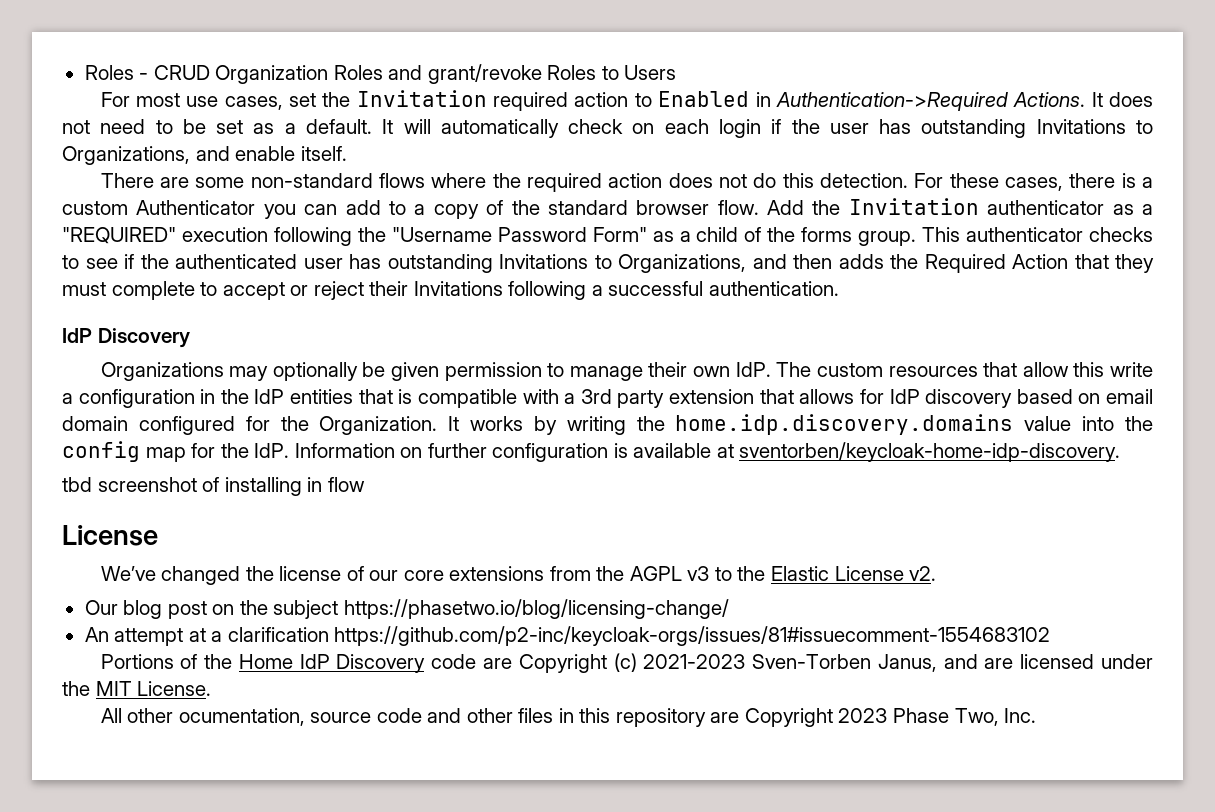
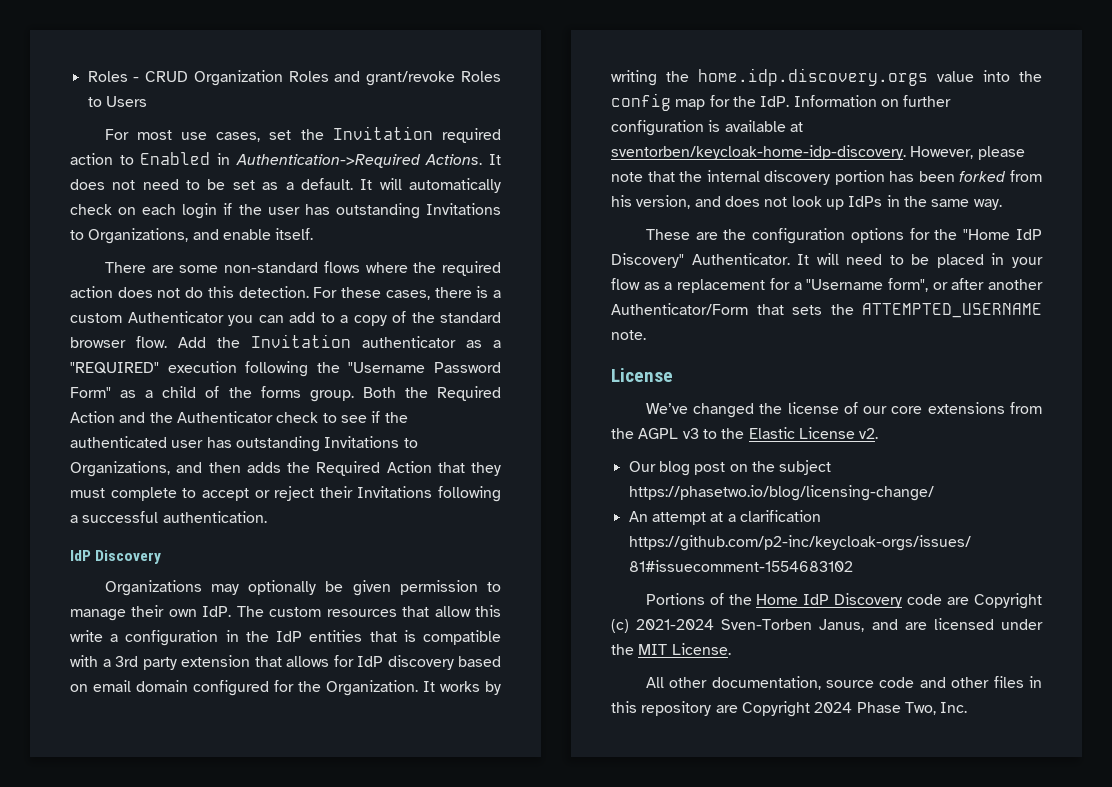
[922,227,1153,242] This authenticator checks -> [362,386,501,401] [70,411,319,423] Both the Required Action and the Authenticator check
[675,414,1014,435] home.idp.discovery.domains -> [698,68,928,86] home.idp.discovery.orgs
[62,477,365,496] // tbd screenshot of installing in flow -> [910,146,1025,160] [611,170,1042,185] [611,195,1002,210] [645,228,1042,244] [611,253,1043,268] [611,278,1043,293] [611,303,1042,318] [611,330,646,340] However, please note that the internal discovery portion has been forked from his version, and does not look up IdPs in the same way. // These are the configuration options for the "Home IdP Discovery" Authenticator. It will need to be placed in your flow as a replacement for a "Username form", or after another Authenticator/Form that sets the ATTEMPTED_USERNAME note.
[643,654,746,669] 2021-2023 -> [636,619,715,630] 2021-2024
[178,708,305,726] ocumentation, -> [711,676,821,690] documentation,
[838,708,888,723] 2023 -> [814,702,853,713] 2024

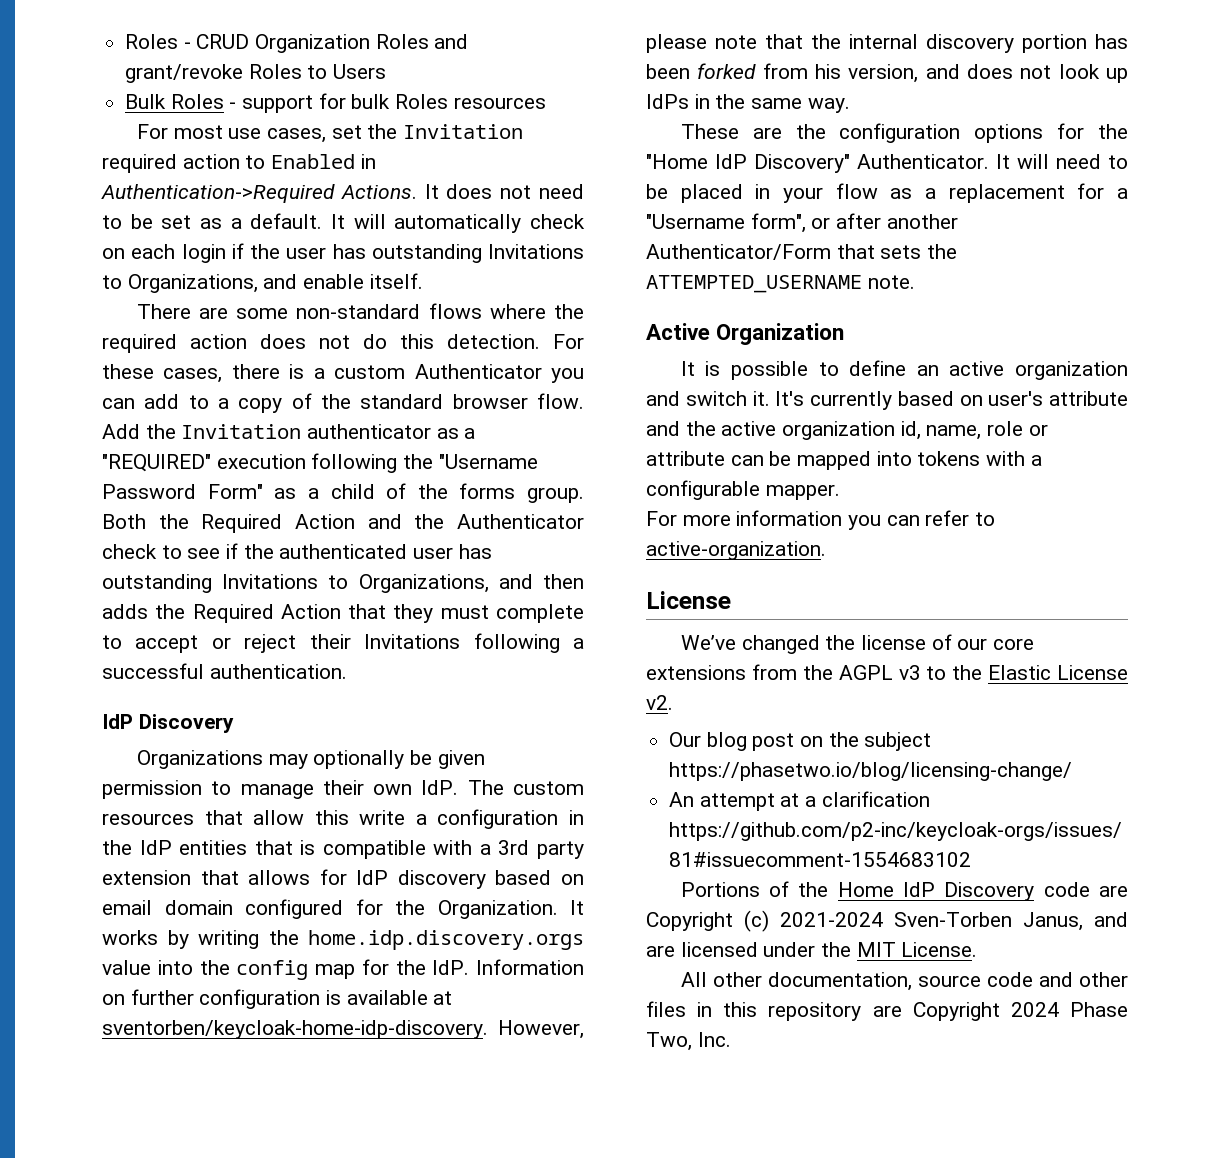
(147, 101) none -> [125,93,546,113] // Bulk Roles - support for bulk Roles resources
(646, 335) none -> [646,323,845,345] [680,360,1128,380] [646,391,1128,410] [646,421,1048,440] [646,451,1042,470] [646,480,840,500] [646,510,996,530] [646,541,826,560] // Active Organization // It is possible to define an active organization and switch it. It's currently based on user's attribute and the active organization id, name, role or attribute can be mapped into tokens with a configurable mapper. // For more information you can refer to active-organization.

